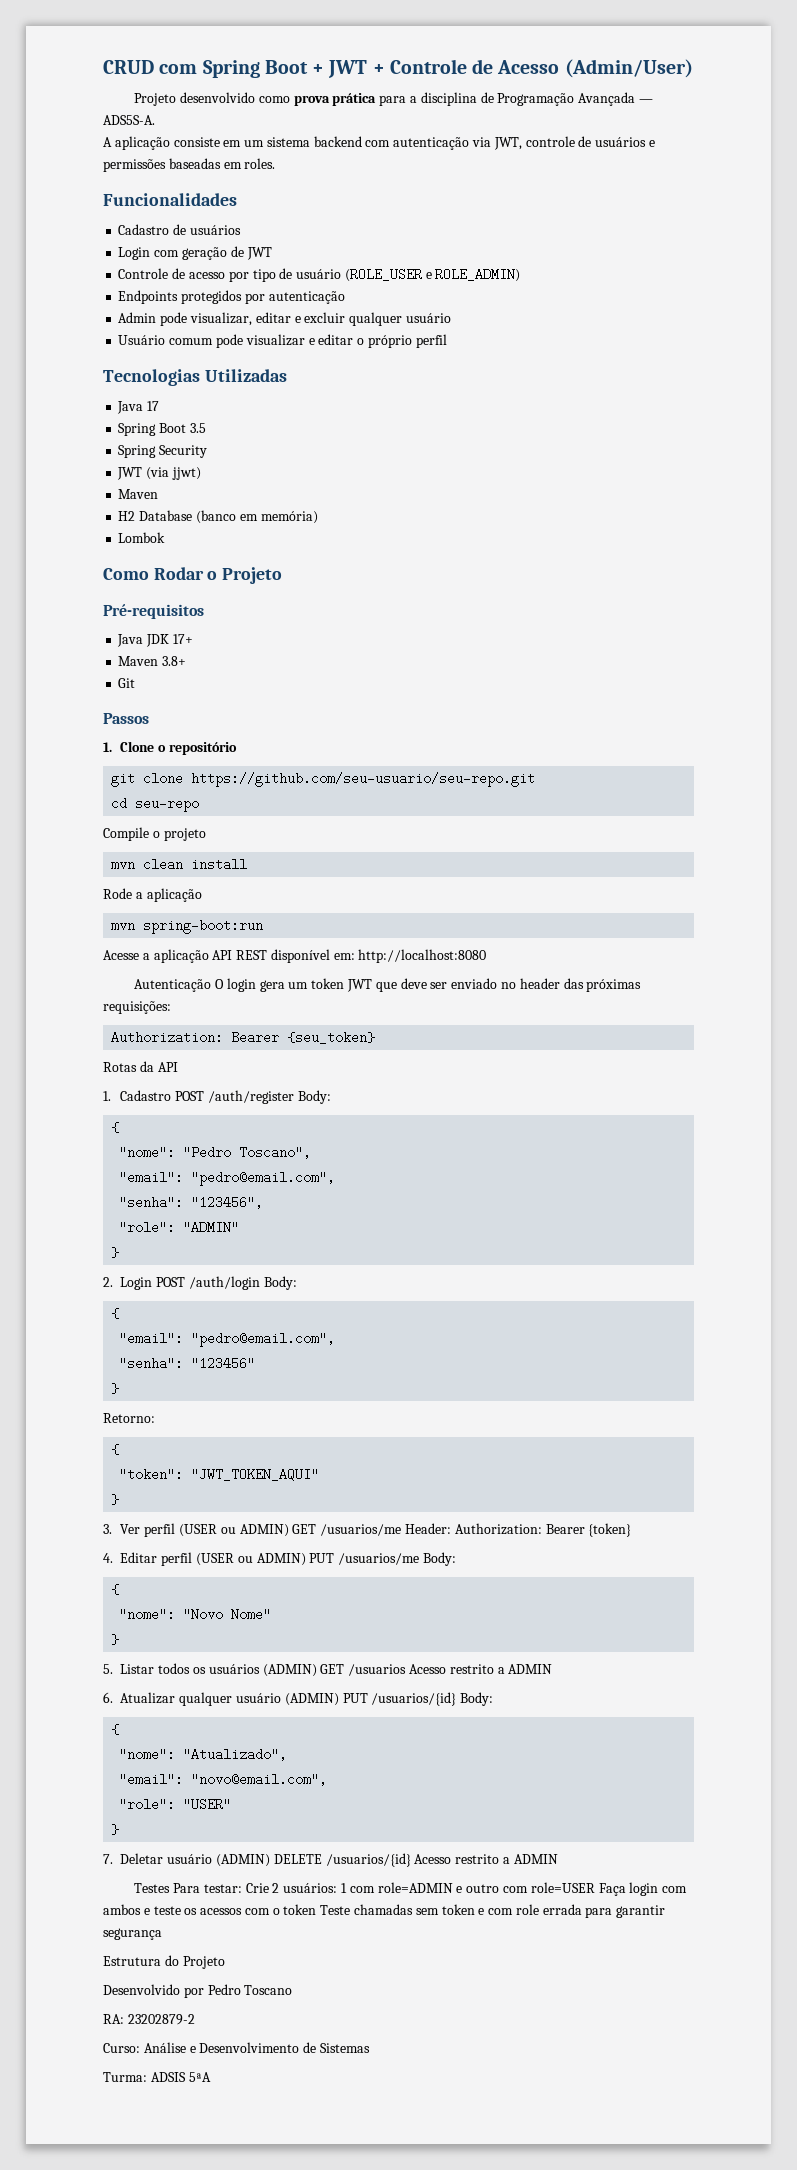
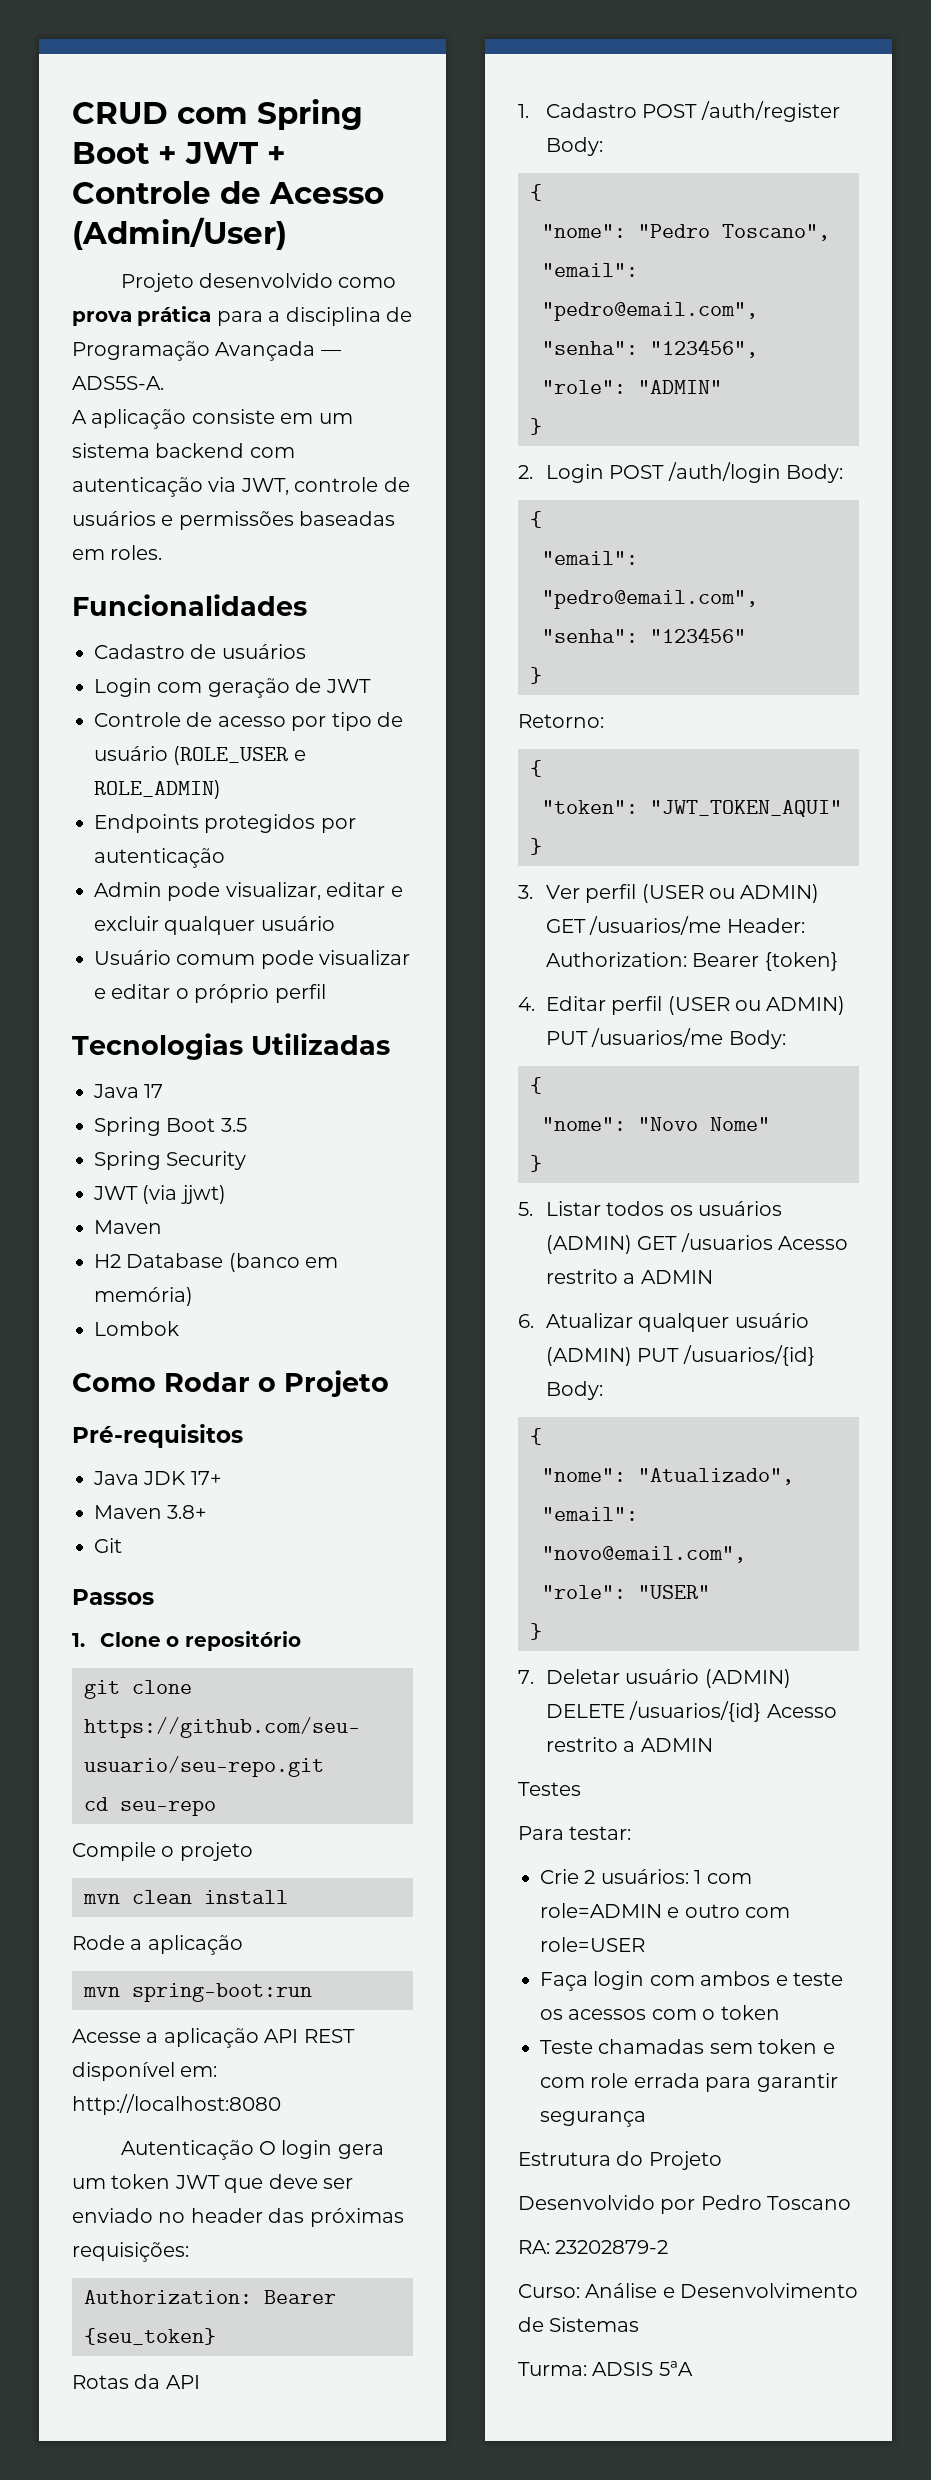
(171, 1888) none -> (581, 1789) //
(242, 1888) none -> (632, 1833) //
(595, 1887) none -> (645, 1944) //
(317, 1909) none -> (780, 2012) //

